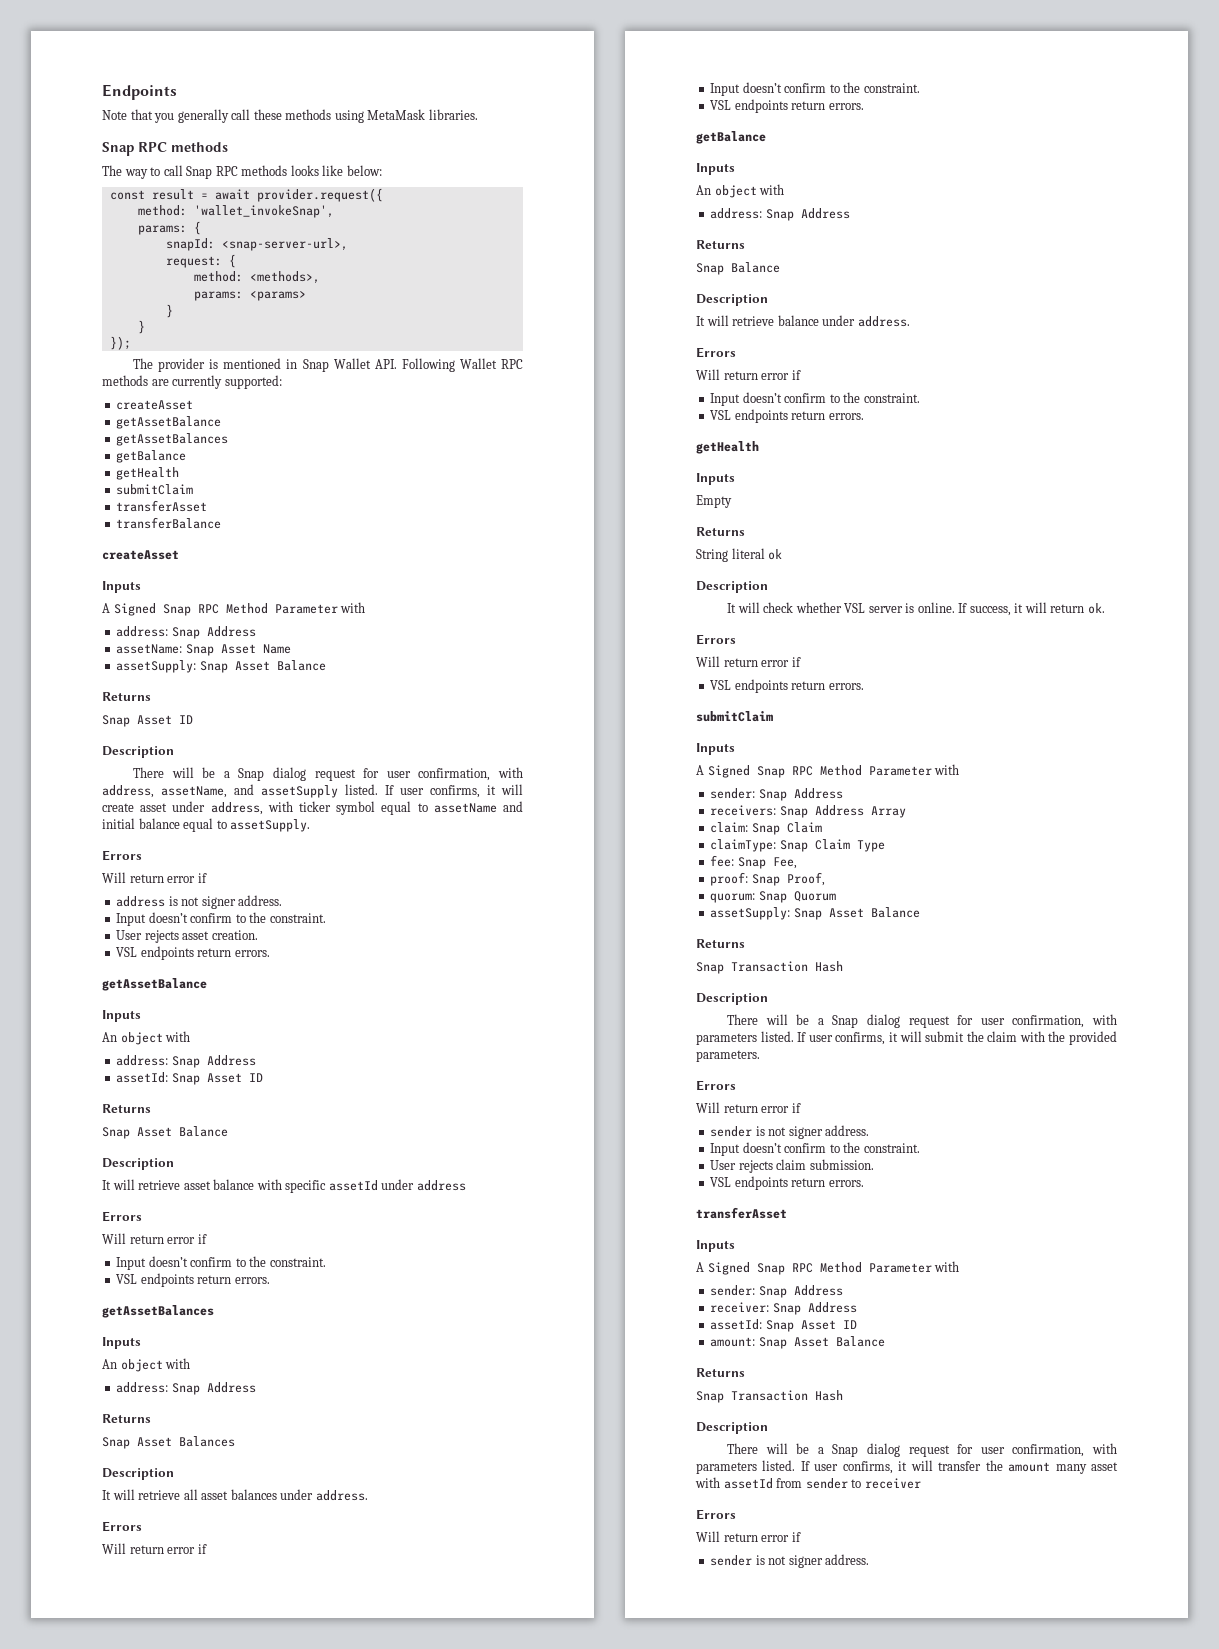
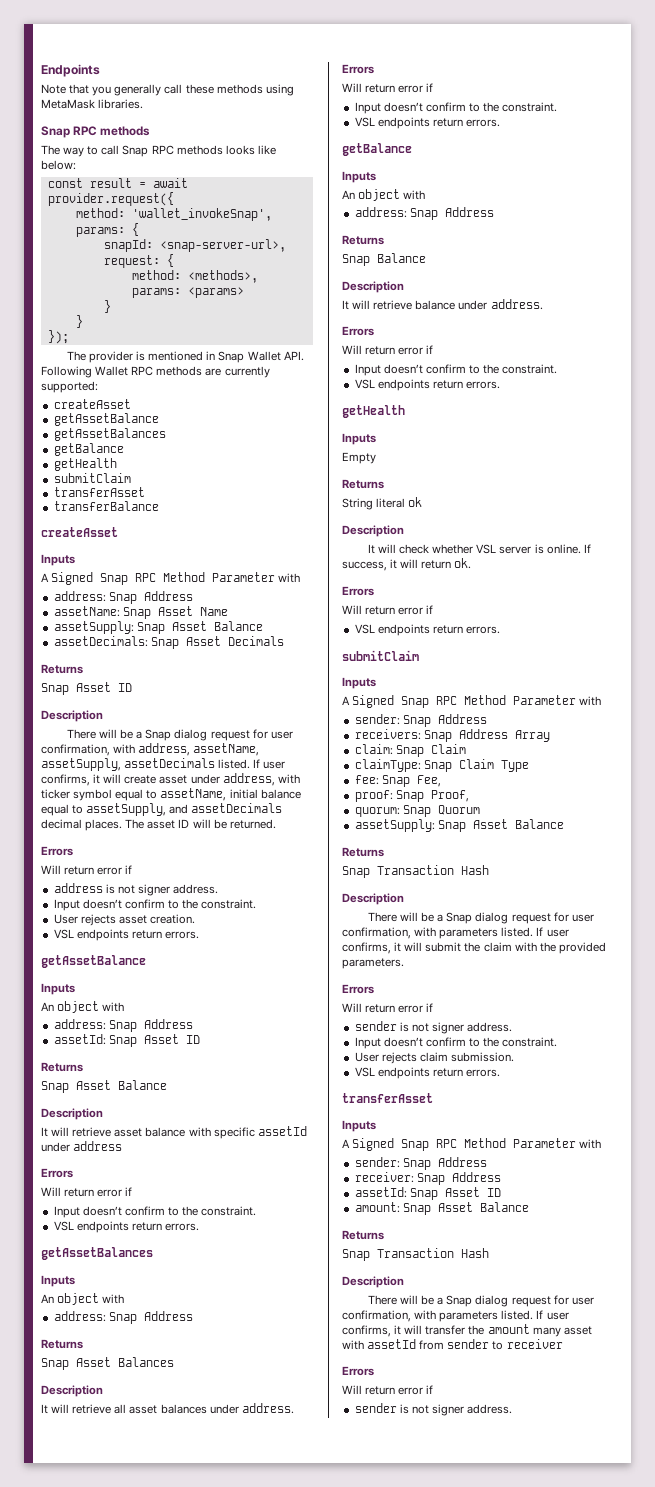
(326, 665) none -> [53,636,284,649] // assetDecimals: Snap Asset Decimals
[234,784,338,798] and assetSupply -> [41,758,216,771] assetSupply, assetDecimals
[433,801,523,813] assetName and -> [160,788,227,801] assetName,
[230,819,311,832] assetSupply. -> [86,803,283,816] [41,819,276,831] assetSupply, and assetDecimals decimal places. The asset ID will be returned.

